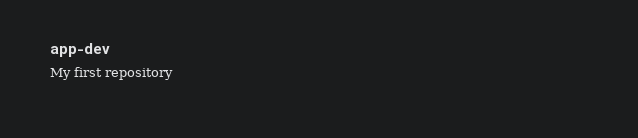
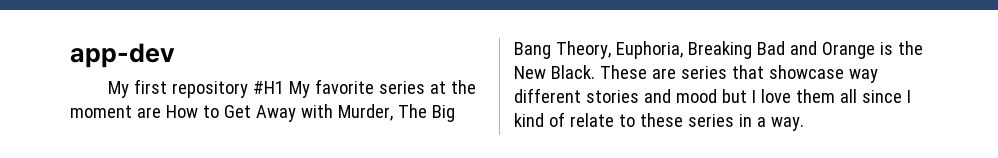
(173, 74) none -> [252,79,476,98] [70,104,455,122] [514,41,923,59] [514,65,878,83] [514,88,911,103] [514,112,804,131] #H1 My favorite series at the moment are How to Get Away with Murder, The Big Bang Theory, Euphoria, Breaking Bad and Orange is the New Black. These are series that showcase way different stories and mood but I love them all since I kind of relate to these series in a way.

